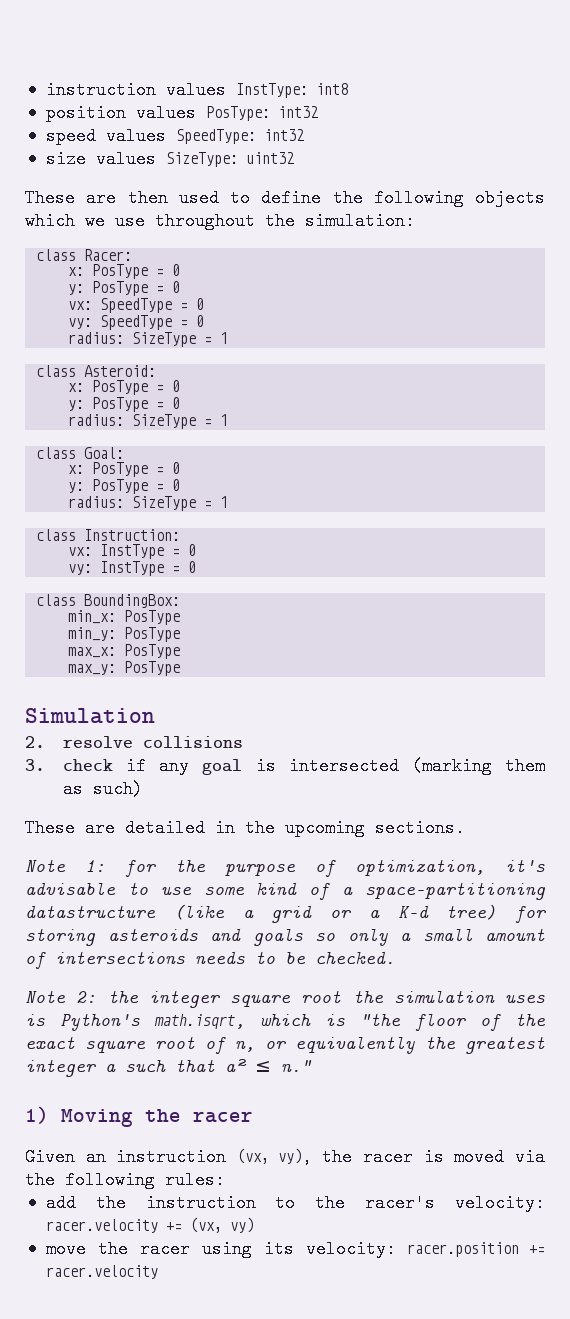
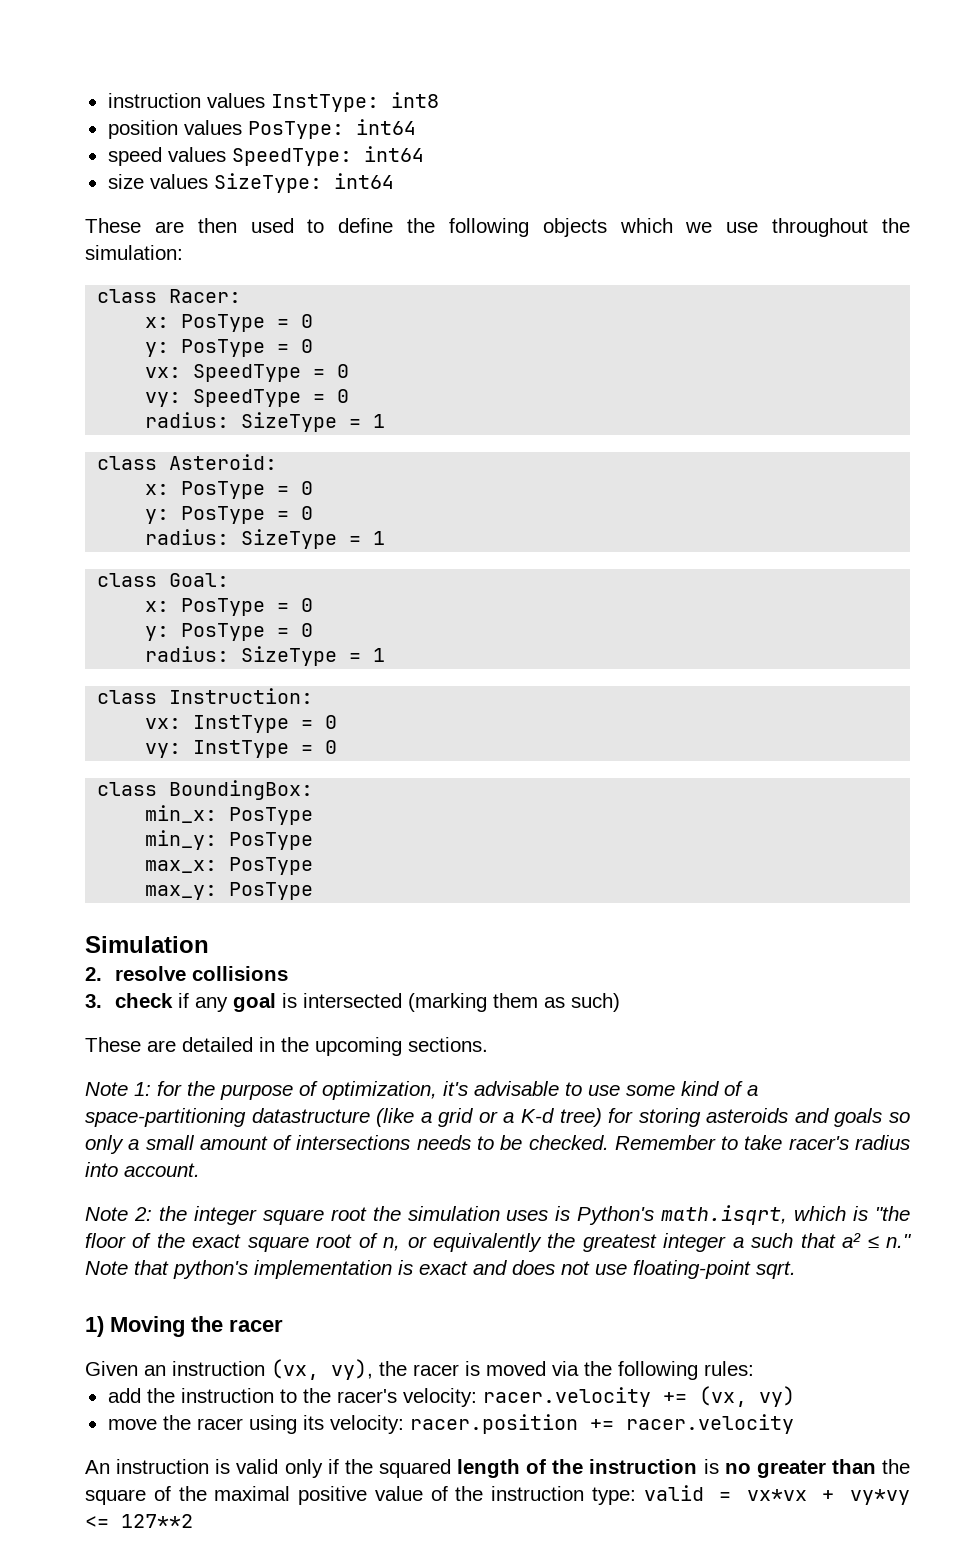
[277,106,318,118] int32 -> [355,119,416,135] int64
[263,129,304,141] int32 -> [363,146,424,162] int64
[245,152,294,164] uint32 -> [333,173,394,189] int64
(395, 957) none -> [614,1135,911,1150] [85,1162,200,1177] Remember to take racer's radius into account.
(312, 1066) none -> [85,1260,796,1279] Note that python's implementation is exact and does not use floating-point sqrt.
(158, 1272) none -> [85,1459,910,1478] [85,1485,910,1505] [85,1514,193,1528] // An instruction is valid only if the squared length of the instruction is no greater than the square of the maximal positive value of the instruction type: valid = vx*vx + vy*vy <= 127**2

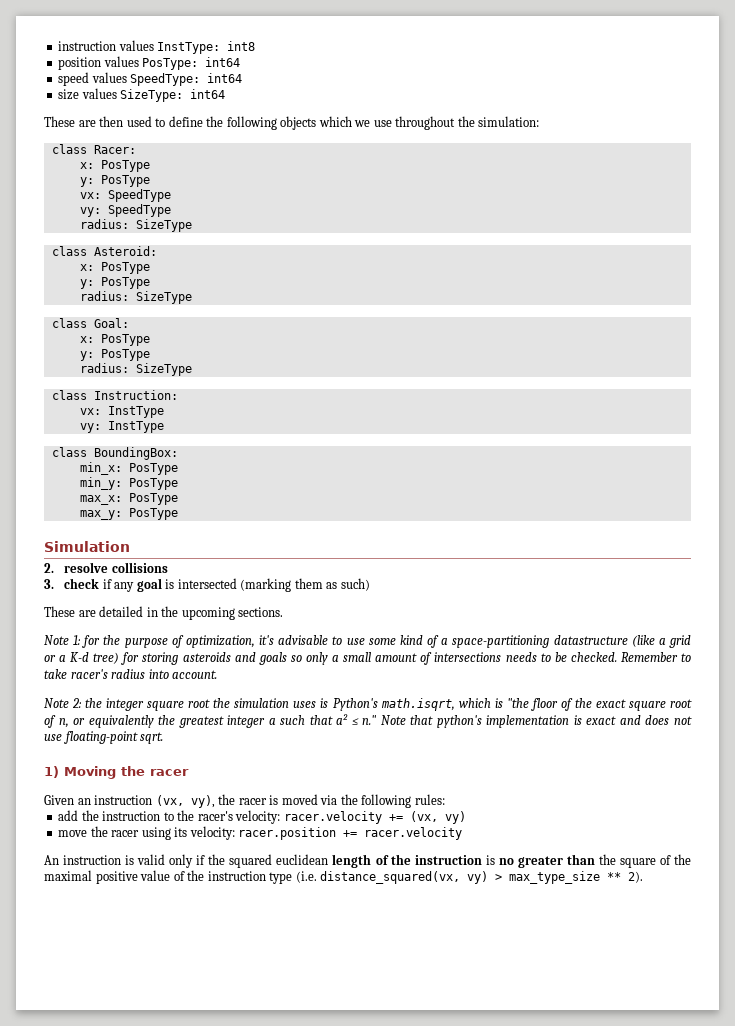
[277,314,314,328] [145,339,314,357] = 0 // y: PosType = 0 -> [79,175,150,187] // y: PosType
[313,364,350,378] = 0 -> (171, 195) none
[313,389,350,403] [145,412,386,432] = 0 // radius: SizeType = 1 -> [79,219,192,232] // radius: SizeType
[277,481,314,495] [145,506,314,524] [145,529,386,549] = 0 // y: PosType = 0 // radius: SizeType = 1 -> [79,277,150,289] [79,291,192,304] // y: PosType // radius: SizeType
[277,598,314,612] [145,623,314,641] [145,646,386,666] = 0 // y: PosType = 0 // radius: SizeType = 1 -> [79,349,150,361] [79,363,192,376] // y: PosType // radius: SizeType
[301,715,338,729] = 0 -> (164, 412) none
[301,740,338,754] = 0 -> (164, 427) none
(451, 1468) none -> [276,854,329,865] euclidean
[592,1485,910,1505] [85,1514,193,1528] type: valid = vx*vx + vy*vy <= 127**2 -> [269,871,644,884] type (i.e. distance_squared(vx, vy) > max_type_size ** 2).

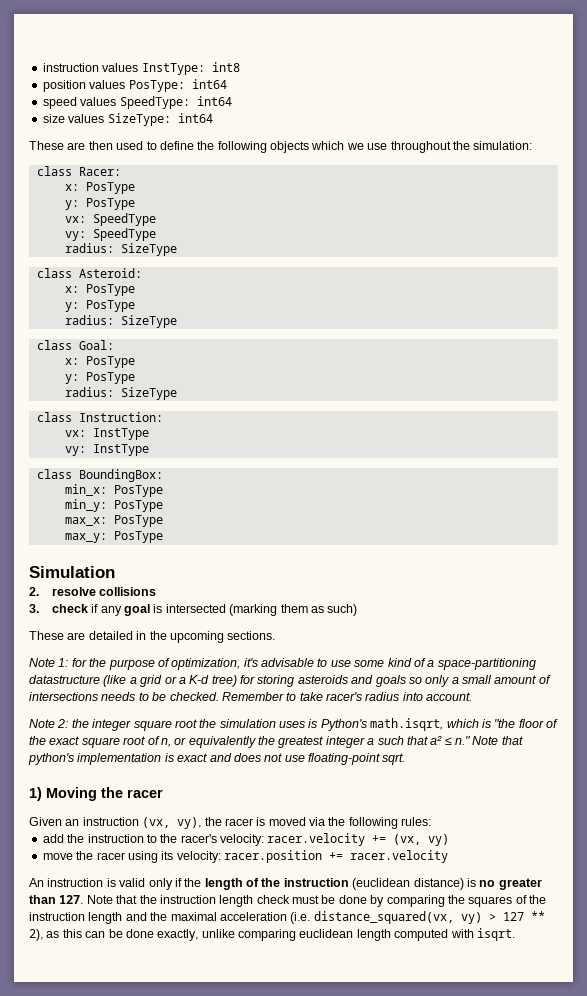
[229,854,329,868] squared euclidean -> (202, 882) none
(482, 860) none -> [352,878,464,890] (euclidean distance)
[598,854,691,868] [44,870,644,884] the square of the maximal positive value of the instruction type (i.e. distance_squared(vx, vy) > max_type_size ** 2). -> [59,895,546,907] [29,911,545,924] [29,928,515,941] 127. Note that the instruction length check must be done by comparing the squares of the instruction length and the maximal acceleration (i.e. distance_squared(vx, vy) > 127 ** 2), as this can be done exactly, unlike comparing euclidean length computed with isqrt.

